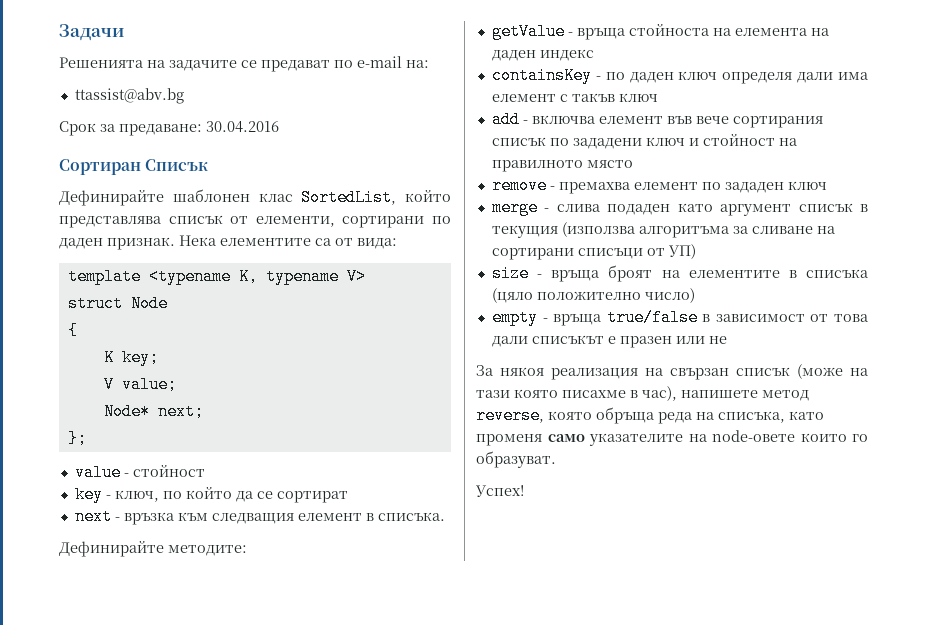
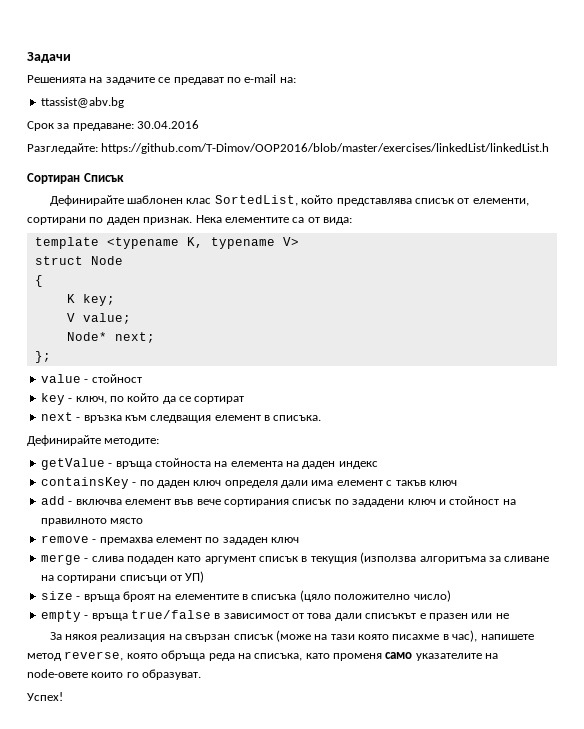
(279, 127) none -> [27,143,550,154] // Разгледайте: https://github.com/T-Dimov/OOP2016/blob/master/exercises/linkedList/linkedList.h

